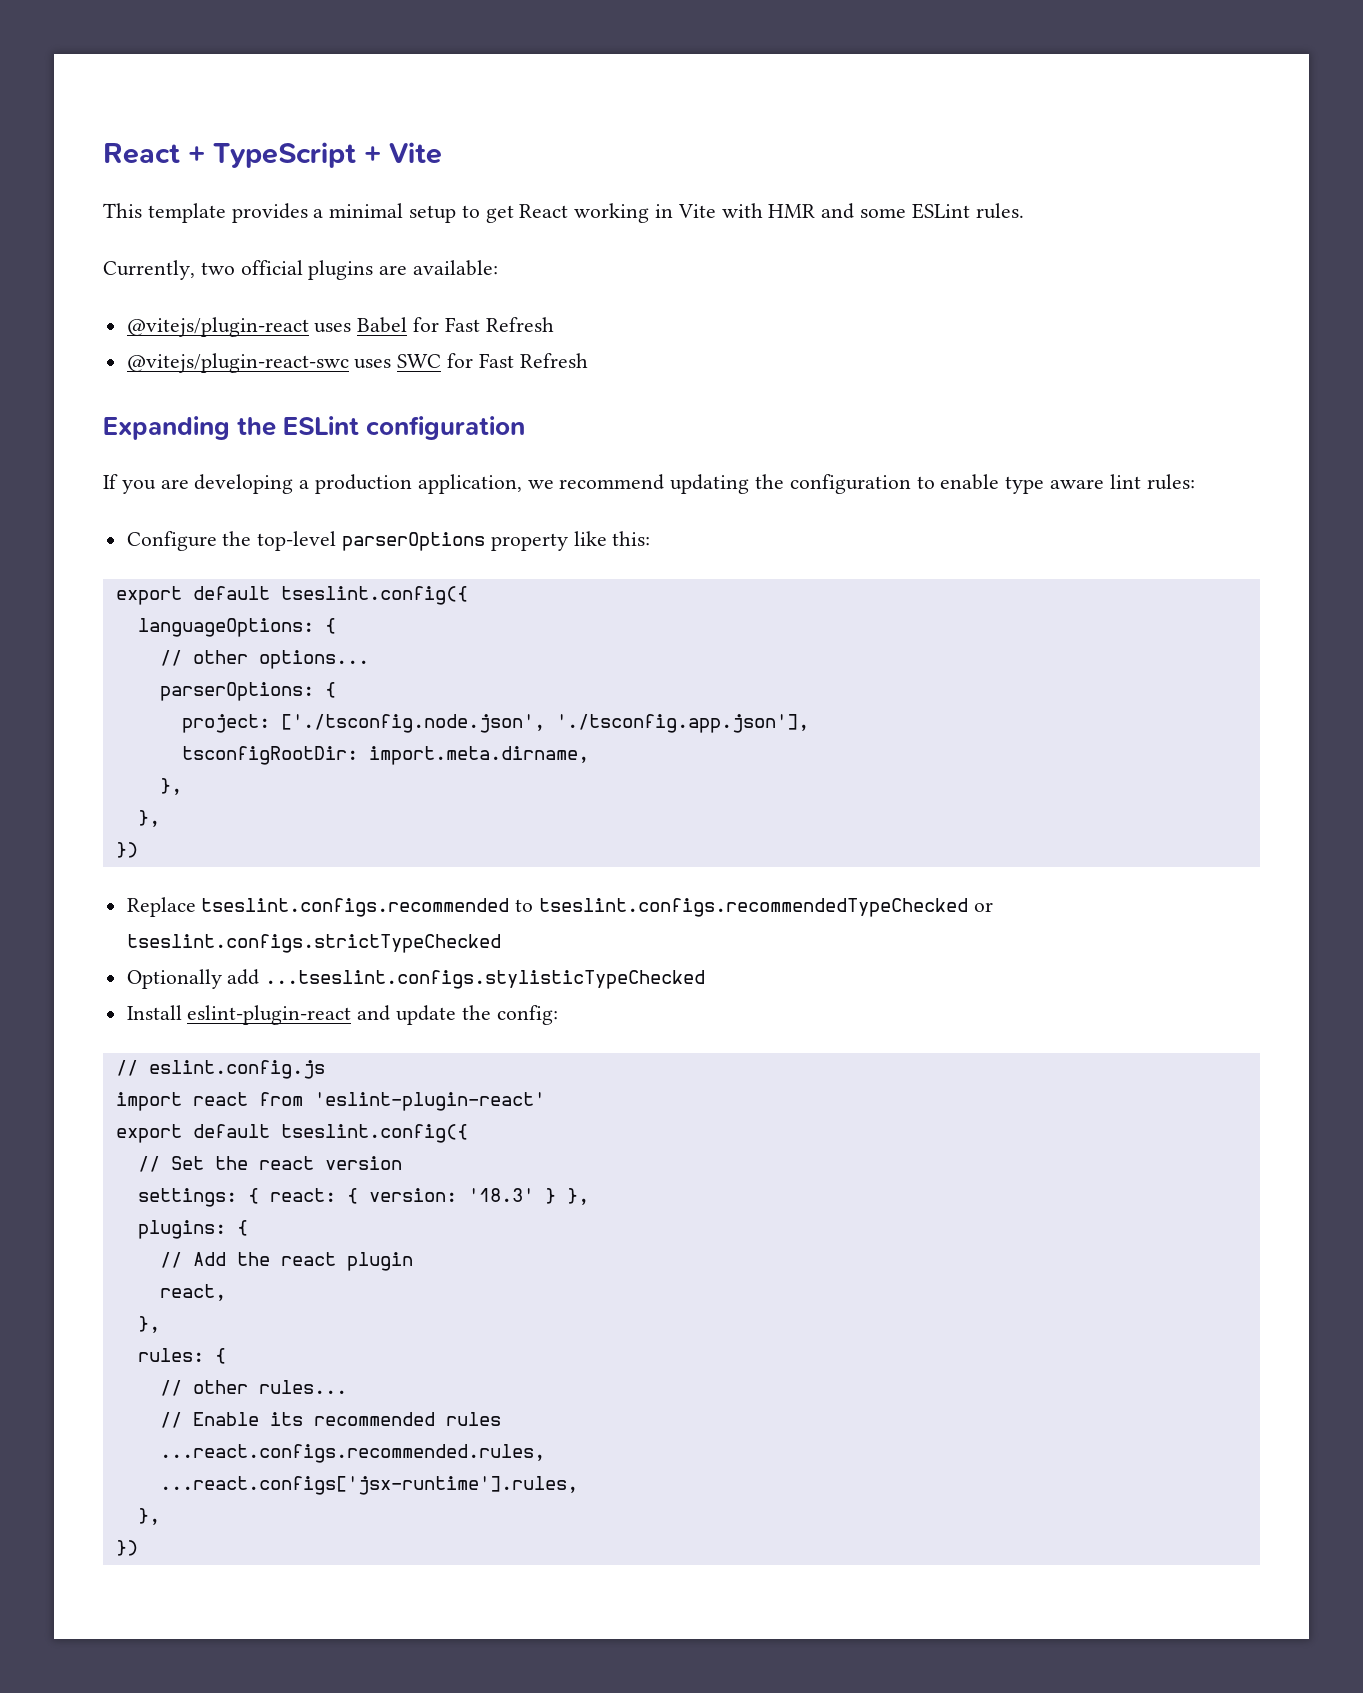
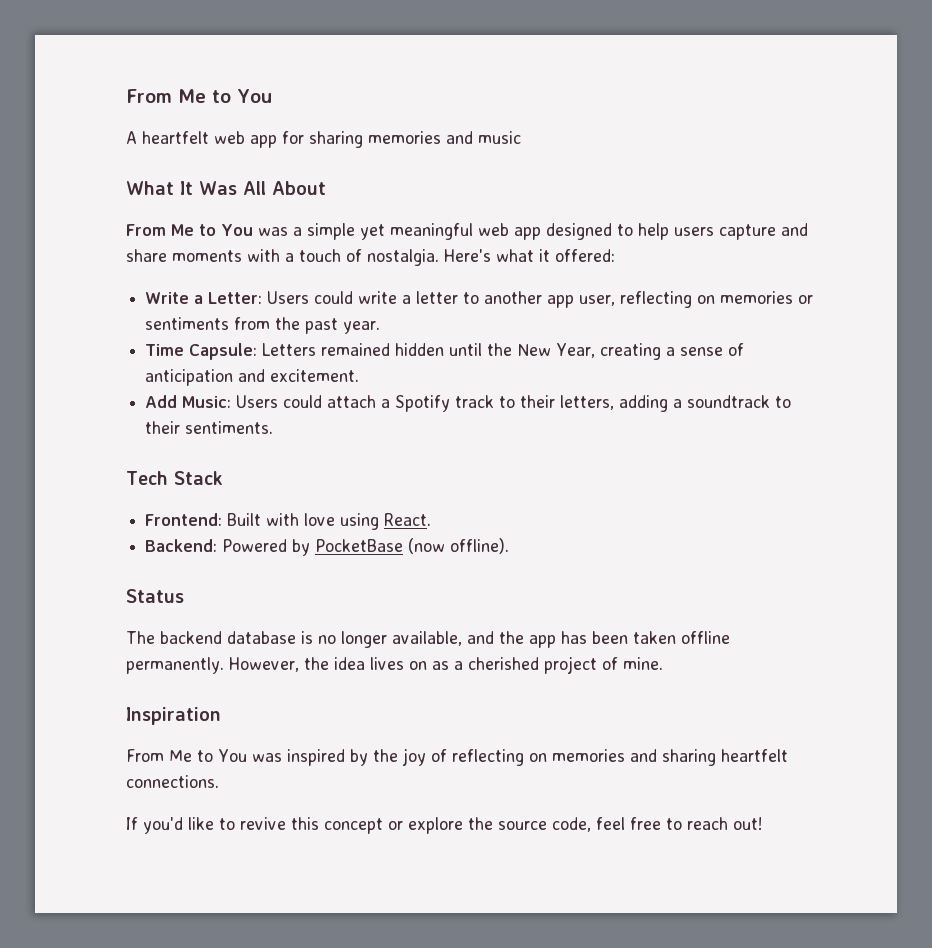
[103,142,442,168] [103,203,1024,223] [103,260,499,280] [126,317,554,337] [126,353,588,373] [103,416,526,440] [103,474,1195,494] [126,531,651,551] [115,586,468,605] [137,618,336,637] [159,650,369,669] [159,682,336,701] [181,714,809,733] [181,746,589,765] [159,778,182,795] [137,810,160,827] [115,842,138,858] [126,897,993,917] [126,934,501,953] [126,969,706,989] [126,1005,558,1025] [115,1060,325,1079] [115,1092,545,1111] [115,1124,468,1143] [137,1156,402,1172] [137,1188,589,1207] [137,1220,248,1239] [159,1252,413,1271] [159,1284,226,1301] [137,1316,160,1333] [137,1348,226,1364] [159,1380,347,1396] [159,1412,501,1428] [159,1444,545,1463] [159,1476,578,1495] [137,1508,160,1525] [115,1540,138,1556] React + TypeScript + Vite // This template provides a minimal setup to get React working in Vite with HMR and some ESLint rules. // Currently, two official plugins are available: // @vitejs/plugin-react uses Babel for Fast Refresh // @vitejs/plugin-react-swc uses SWC for Fast Refresh // Expanding the ESLint configuration // If you are developing a production application, we recommend updating the configuration to enable type aware lint rules: // Configure the top-level parserOptions property like this: // export default tseslint.config({ // languageOptions: { // // other options... // parserOptions: { // project: ['./tsconfig.node.json', './tsconfig.app.json'], // tsconfigRootDir: import.meta.dirname, // }, // }, // }) // Replace tseslint.configs.recommended to tseslint.configs.recommendedTypeChecked or tseslint.configs.strictTypeChecked // Optionally add ...tseslint.configs.stylisticTypeChecked // Install eslint-plugin-react and update the config: // // eslint.config.js // import react from 'eslint-plugin-react' // export default tseslint.config({ // // Set the react version // settings: { react: { version: '18.3' } }, // plugins: { // // Add the react plugin // react, // }, // rules: { // // other rules... // // Enable its recommended rules // ...react.configs.recommended.rules, // ...react.configs['jsx-runtime'].rules, // }, // }) -> [126,89,272,103] [126,131,521,148] [126,181,326,195] [126,223,808,240] [126,249,615,266] [145,291,814,308] [145,317,381,334] [145,343,745,360] [145,369,360,386] [145,395,792,412] [145,421,274,434] [126,471,223,485] [145,513,432,530] [145,538,510,556] [126,589,184,603] [126,631,730,648] [126,656,663,674] [126,707,221,725] [126,748,788,766] [126,775,219,788] [126,817,762,834] From Me to You // A heartfelt web app for sharing memories and music // What It Was All About // From Me to You was a simple yet meaningful web app designed to help users capture and share moments with a touch of nostalgia. Here's what it offered: // Write a Letter: Users could write a letter to another app user, reflecting on memories or sentiments from the past year. // Time Capsule: Letters remained hidden until the New Year, creating a sense of anticipation and excitement. // Add Music: Users could attach a Spotify track to their letters, adding a soundtrack to their sentiments. // Tech Stack // Frontend: Built with love using React. // Backend: Powered by PocketBase (now offline). // Status // The backend database is no longer available, and the app has been taken offline permanently. However, the idea lives on as a cherished project of mine. // Inspiration // From Me to You was inspired by the joy of reflecting on memories and sharing heartfelt connections. // If you'd like to revive this concept or explore the source code, feel free to reach out!

